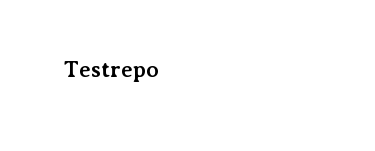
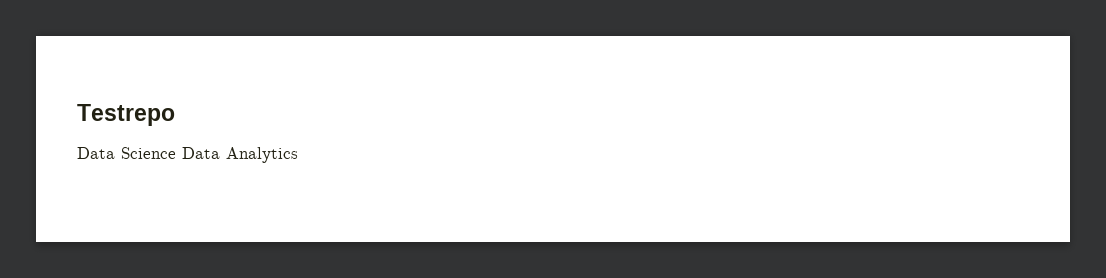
(159, 71) none -> [77,147,298,163] // Data Science Data Analytics

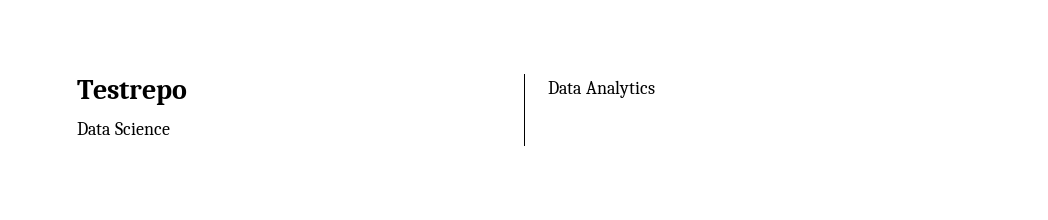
(176, 153) none -> (170, 128) //

